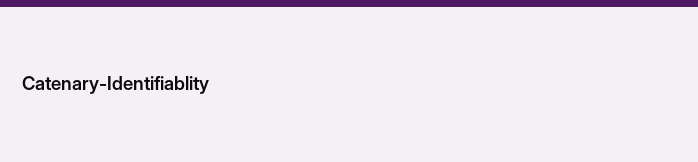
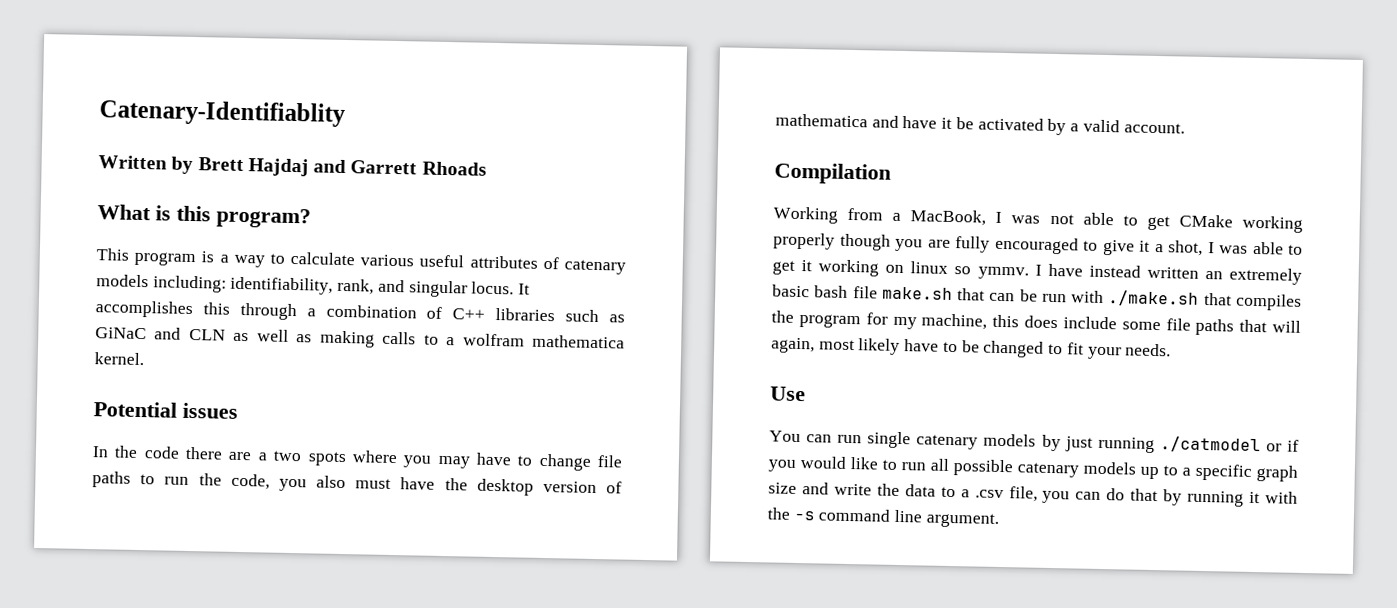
(209, 85) none -> [98,155,487,177] [97,204,311,229] [96,248,626,275] [96,274,531,298] [95,300,626,323] [95,327,625,349] [94,352,144,366] [93,401,238,419] [92,445,622,471] [92,471,622,496] [775,113,1185,136] [774,162,891,185] [773,206,1303,233] [773,232,1303,256] [772,259,1302,285] [772,284,1302,311] [771,310,1301,336] [771,337,1172,360] [770,386,806,402] [769,430,1299,454] [768,456,1298,482] [768,482,1298,507] [767,507,999,528] // Written by Brett Hajdaj and Garrett Rhoads // What is this program? // This program is a way to calculate various useful attributes of catenary models including: identifiability, rank, and singular locus. It accomplishes this through a combination of C++ libraries such as GiNaC and CLN as well as making calls to a wolfram mathematica kernel. // Potential issues // In the code there are a two spots where you may have to change file paths to run the code, you also must have the desktop version of mathematica and have it be activated by a valid account. // Compilation // Working from a MacBook, I was not able to get CMake working properly though you are fully encouraged to give it a shot, I was able to get it working on linux so ymmv. I have instead written an extremely basic bash file make.sh that can be run with ./make.sh that compiles the program for my machine, this does include some file paths that will again, most likely have to be changed to fit your needs. // Use // You can run single catenary models by just running ./catmodel or if you would like to run all possible catenary models up to a specific graph size and write the data to a .csv file, you can do that by running it with the -s command line argument.

